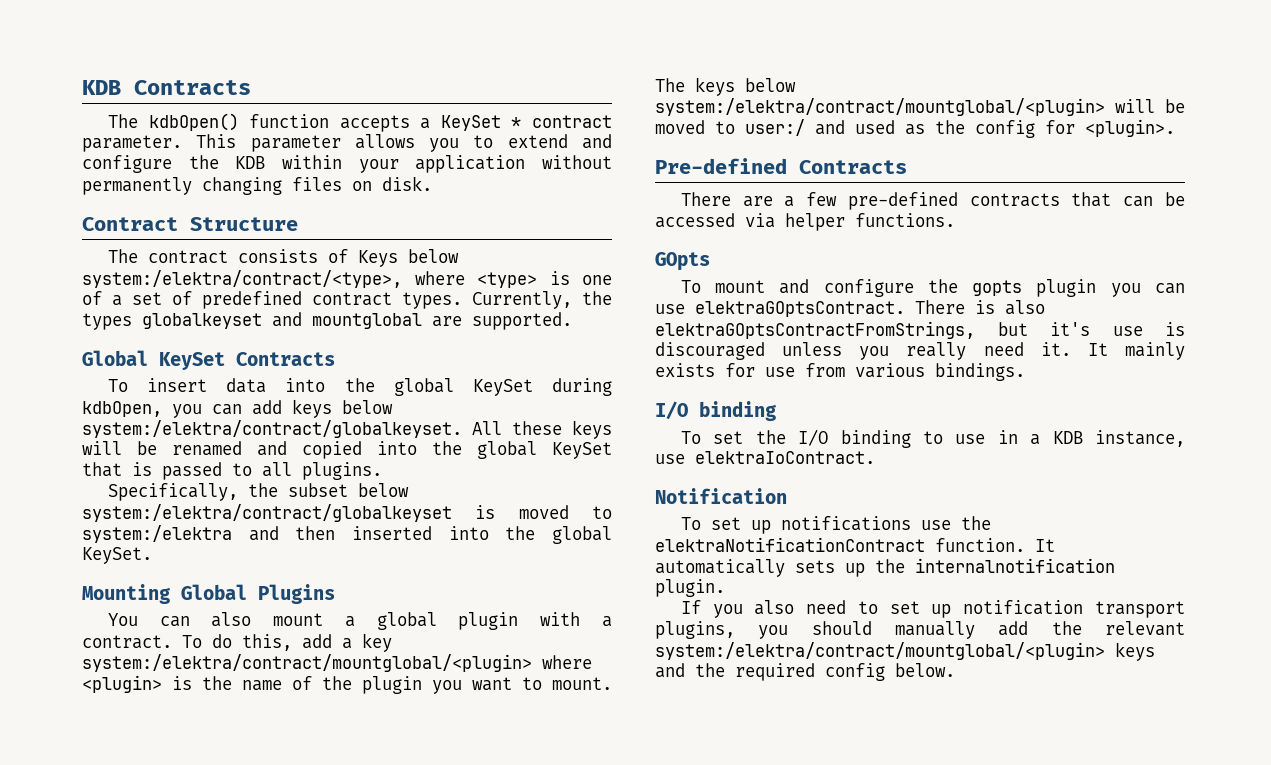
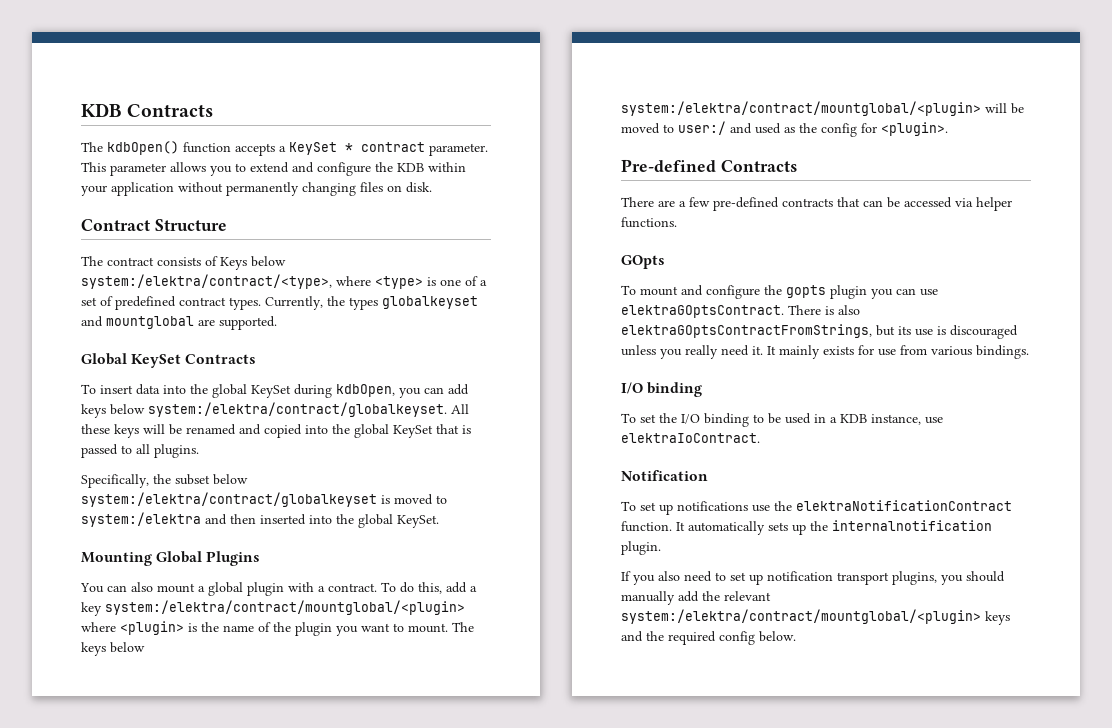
[1050,322,1090,336] it's -> [898,326,911,335] its
[955,434,986,444] use -> [768,413,811,424] be used

